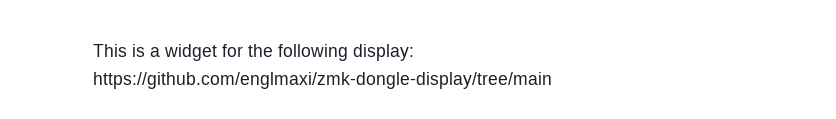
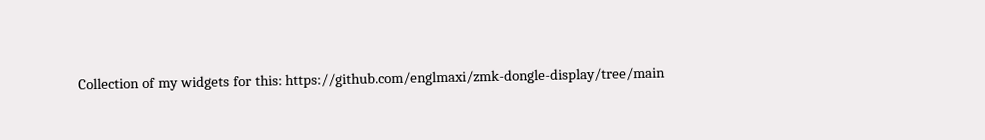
[93,44,414,61] This is a widget for the following display: -> [78,74,283,91] Collection of my widgets for this:

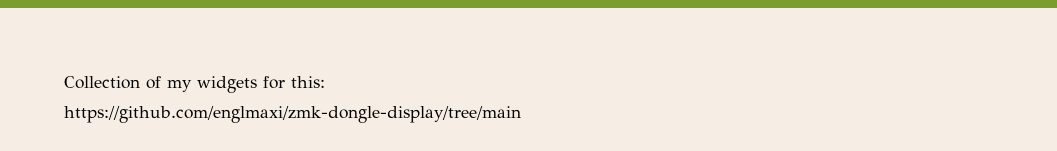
(283, 80) none -> (325, 82) //

